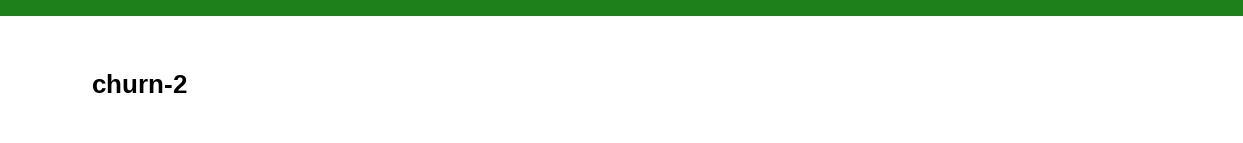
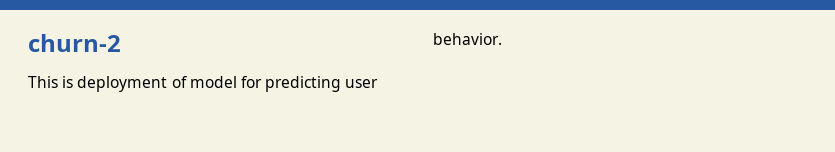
(187, 83) none -> [28,76,379,92] [433,33,502,45] // This is deployment of model for predicting user behavior.

